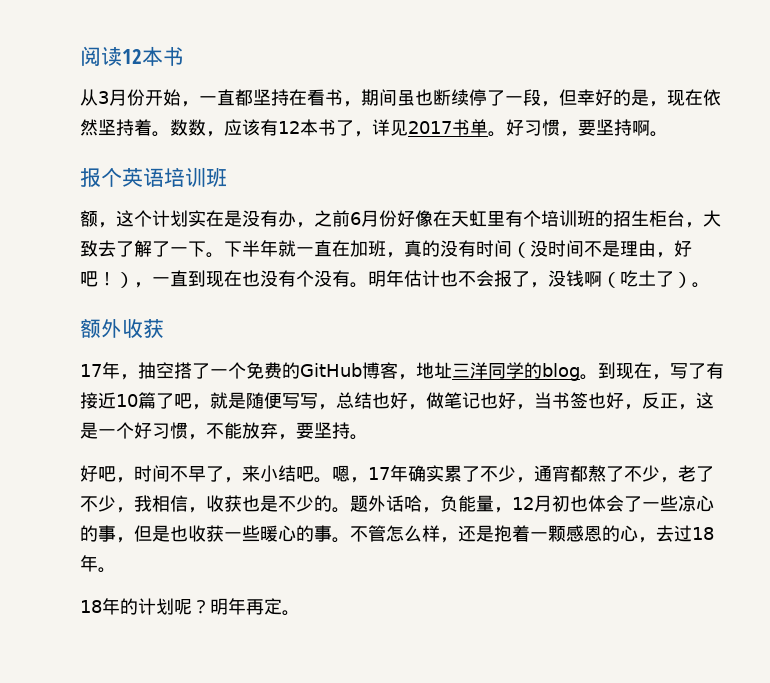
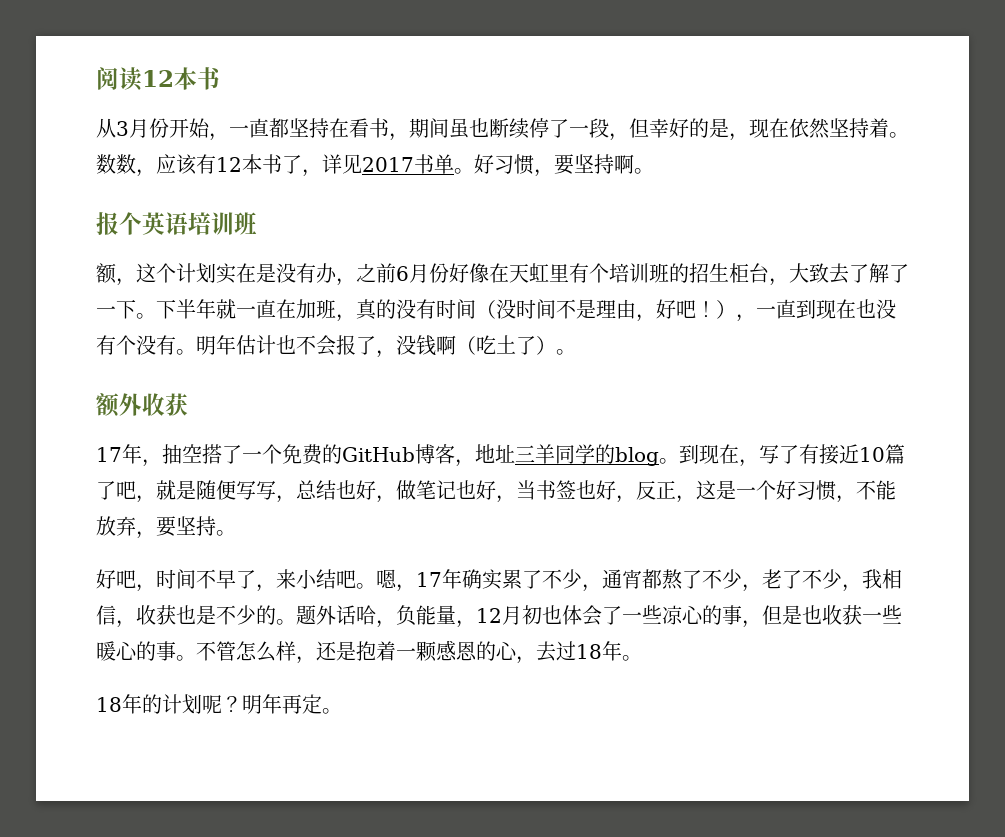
[470,362,488,379] 洋 -> [535,444,555,464] 羊

